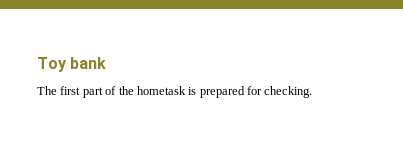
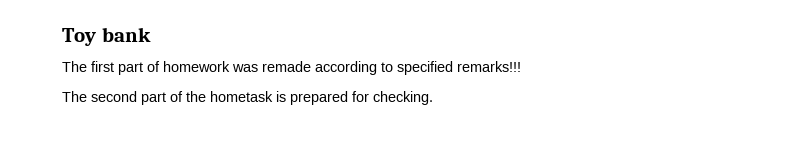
(117, 90) none -> [163,61,521,75] [62,91,183,105] homework was remade according to specified remarks!!! // The second part of

